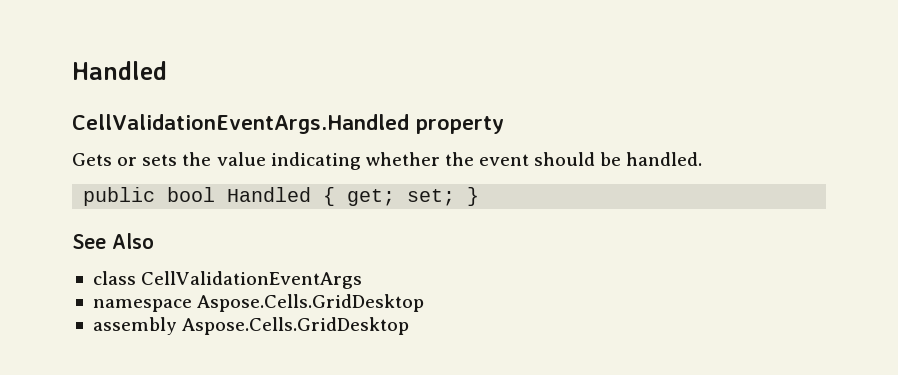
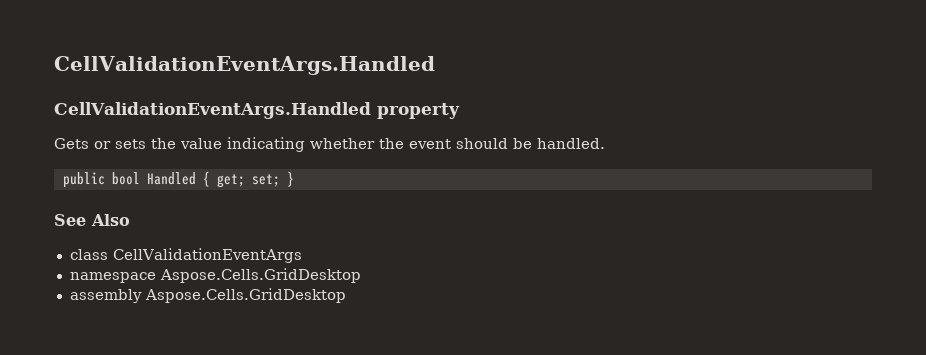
[72,61,167,80] Handled -> [54,56,435,75] CellValidationEventArgs.Handled

